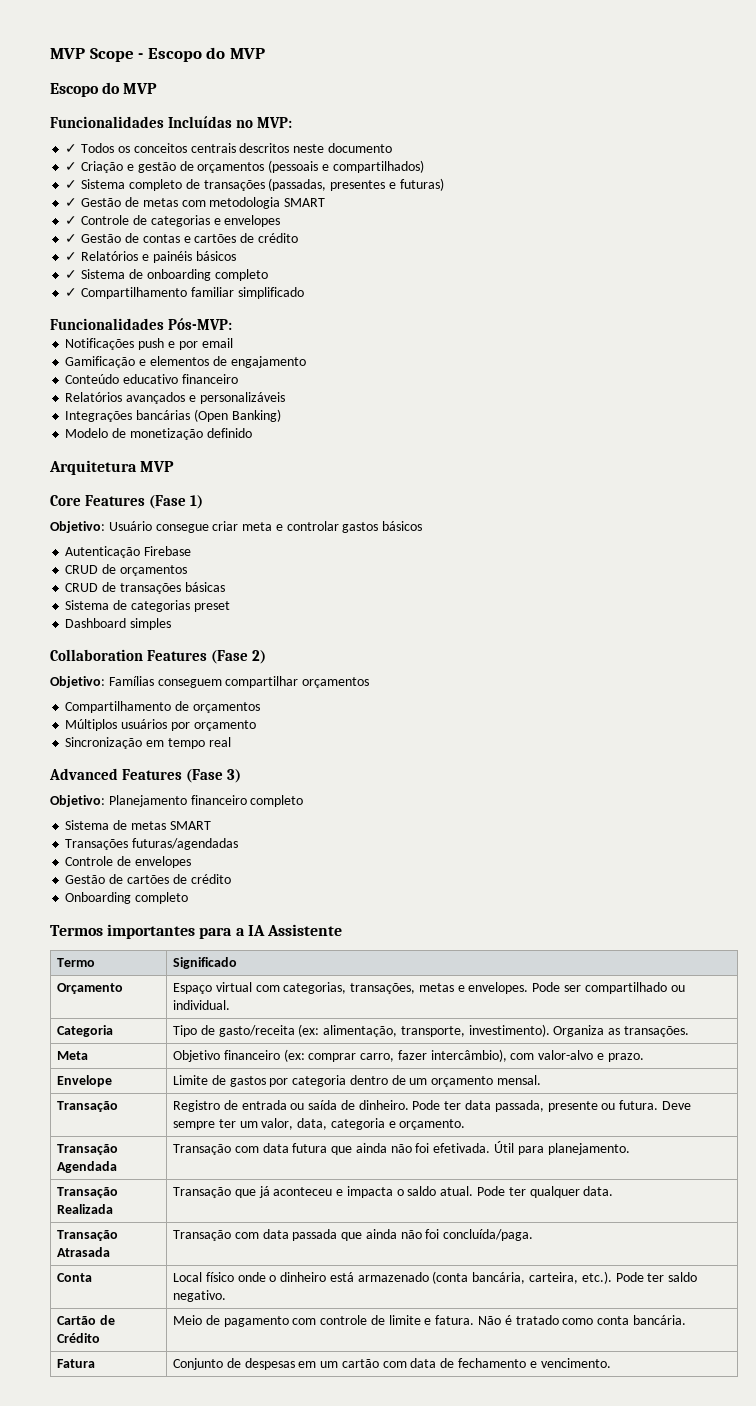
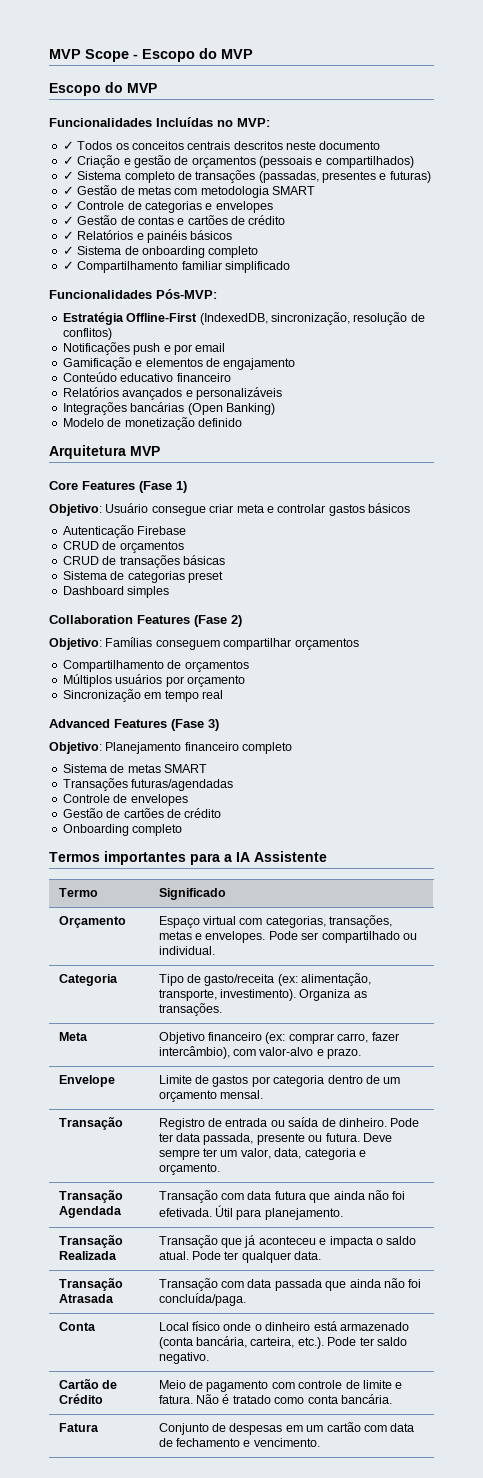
(232, 324) none -> [62,312,425,325] [62,328,112,340] // Estratégia Offline-First (IndexedDB, sincronização, resolução de conflitos)

